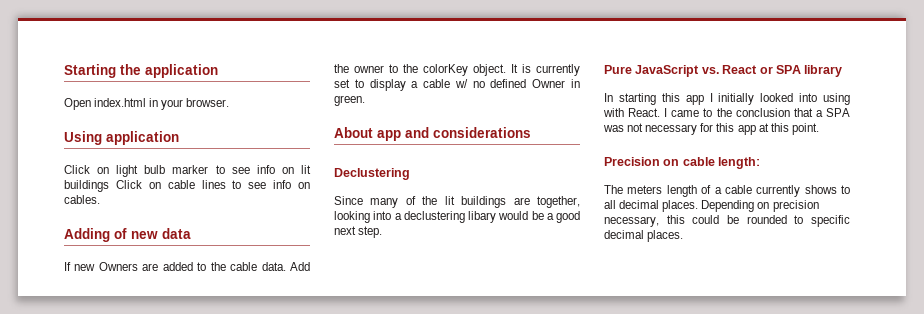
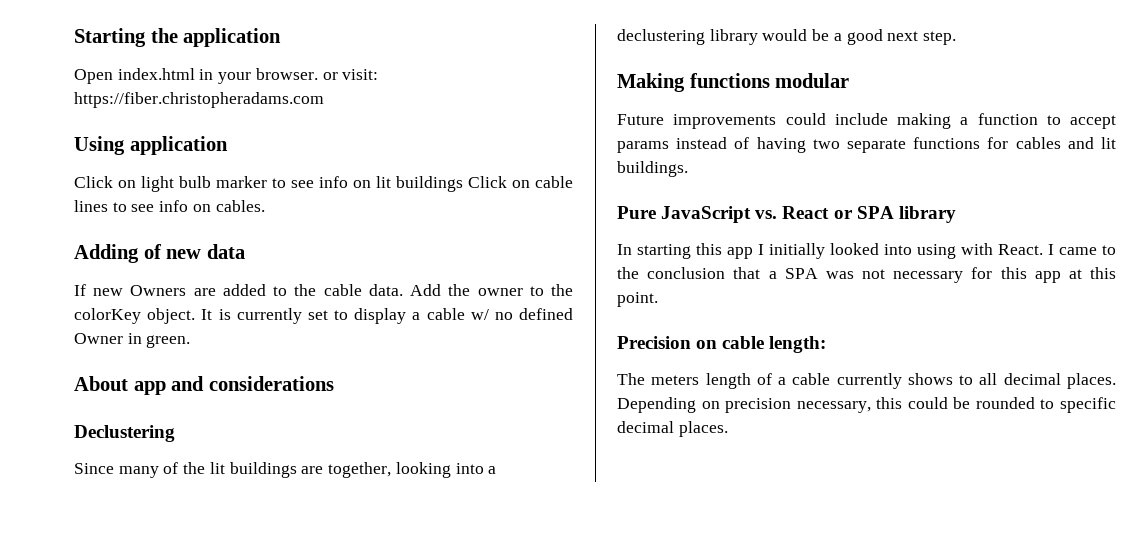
(230, 102) none -> [322,69,379,80] [74,92,324,108] or visit: https://fiber.christopheradams.com
[468,211,496,223] libary -> [709,29,758,45] library
(383, 232) none -> [617,73,850,92] [617,113,1116,129] [617,137,1116,153] [617,161,688,177] // Making functions modular // Future improvements could include making a function to accept params instead of having two separate functions for cables and lit buildings.

